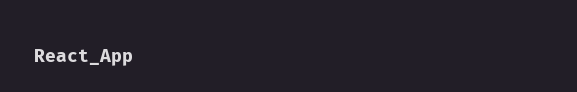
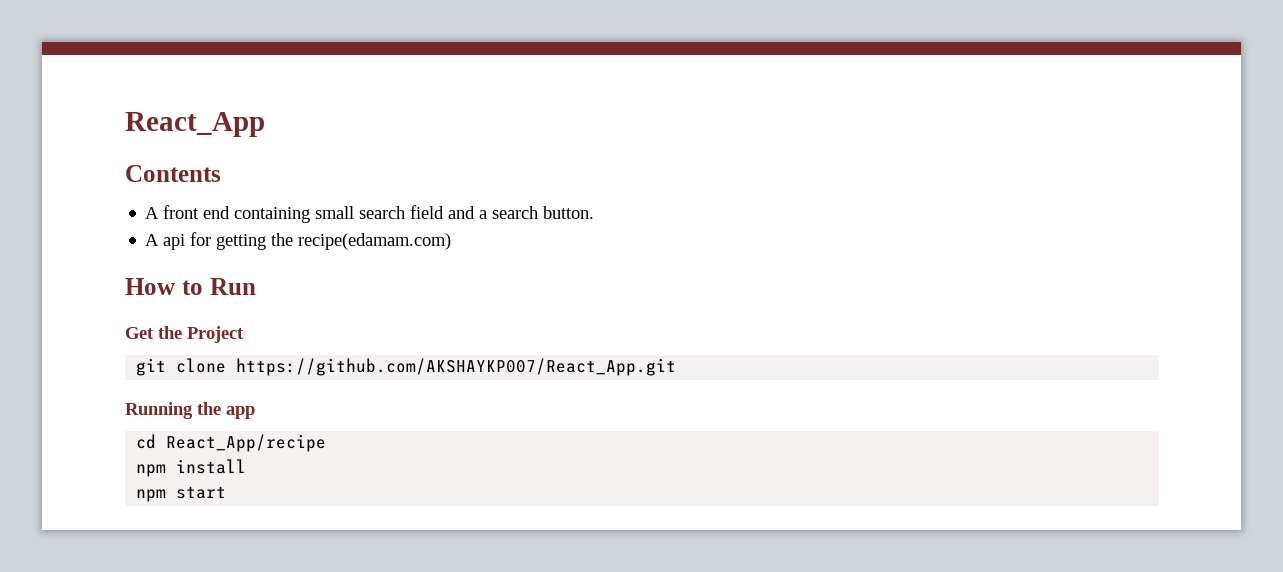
(133, 57) none -> [125,165,221,182] [145,205,595,223] [145,232,452,250] [125,278,256,295] [125,326,244,343] [136,358,677,376] [125,402,255,419] [136,434,327,452] [136,459,247,477] [136,486,227,502] // Contents // A front end containing small search field and a search button. // A api for getting the recipe(edamam.com) // How to Run // Get the Project // git clone https://github.com/AKSHAYKP007/React_App.git // Running the app // cd React_App/recipe // npm install // npm start

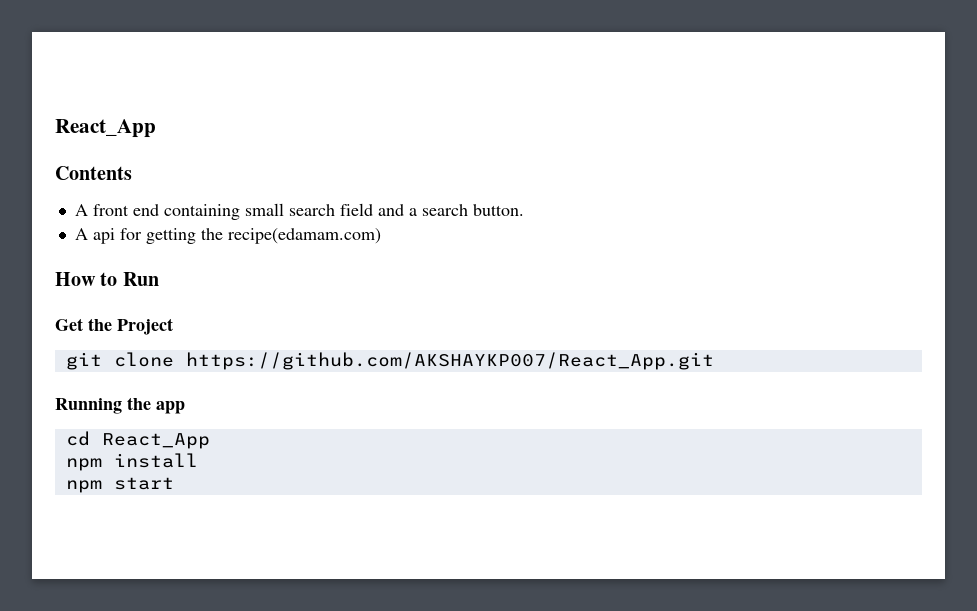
[166,434,327,452] React_App/recipe -> [101,433,210,449] React_App

